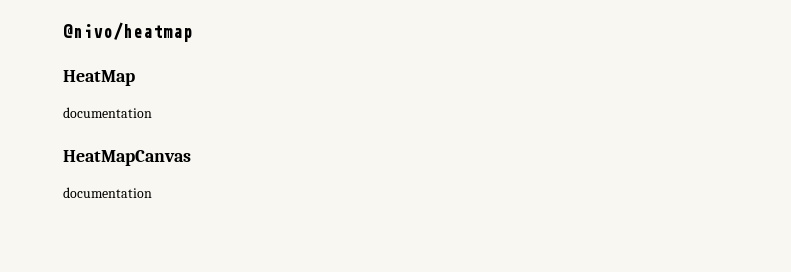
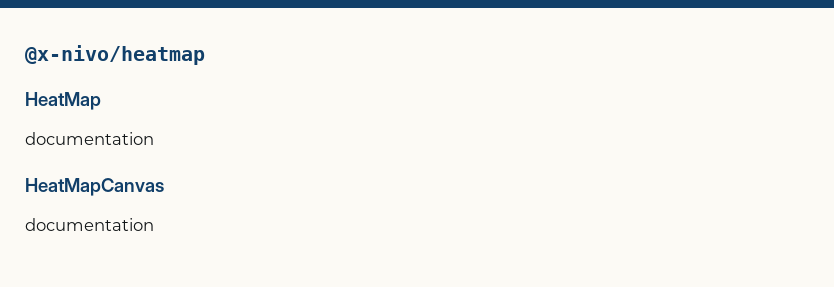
[63,22,193,42] @nivo/heatmap -> [25,45,205,65] @x-nivo/heatmap

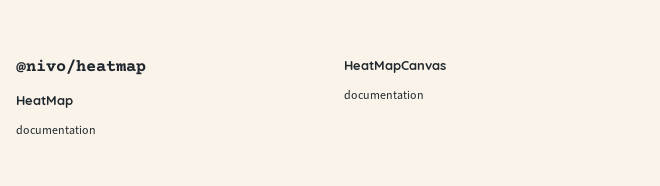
[25,45,205,65] @x-nivo/heatmap -> [16,59,146,75] @nivo/heatmap

